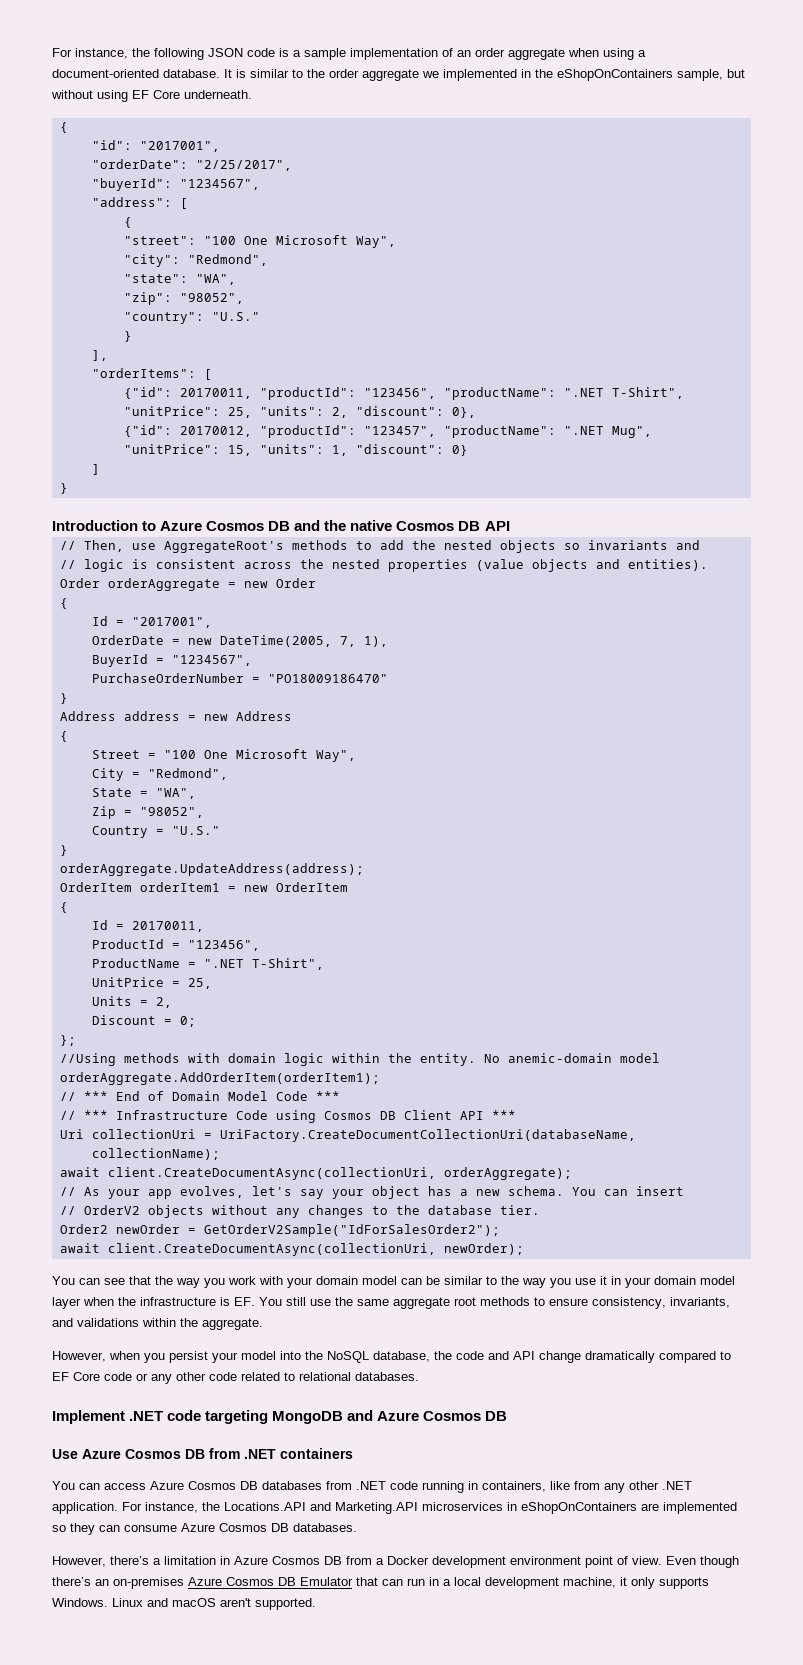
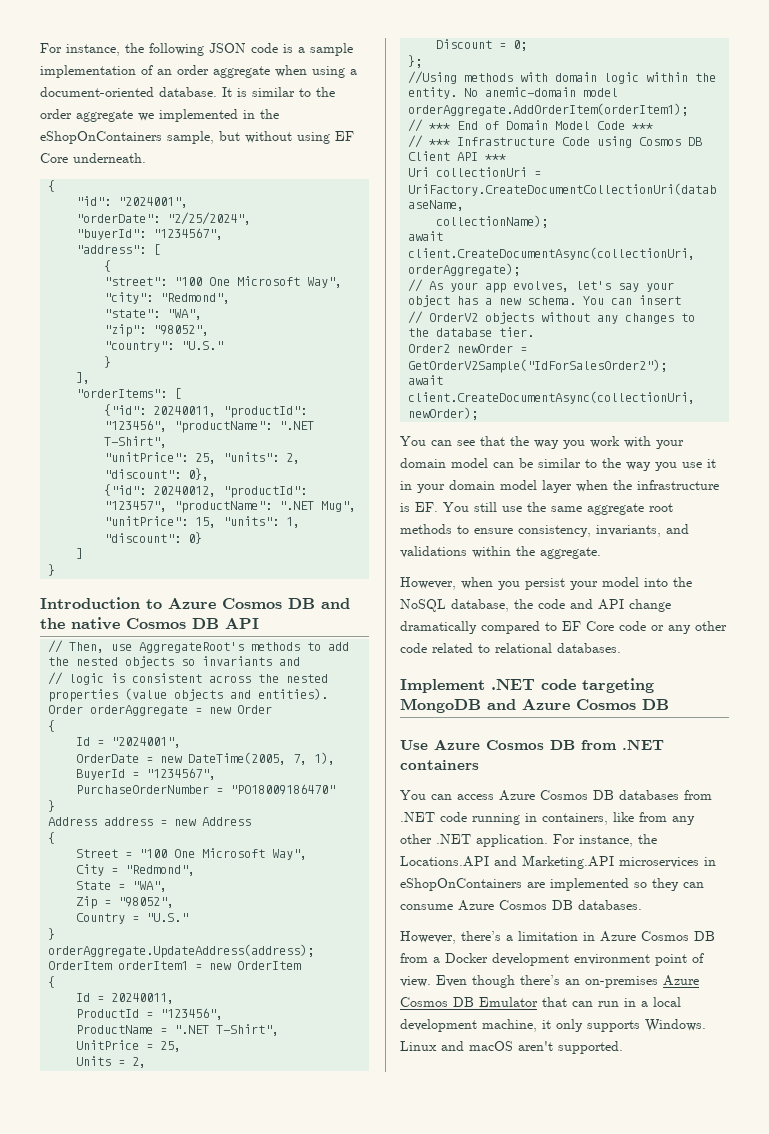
[139,141,220,152] "2017001", -> [118,197,189,208] "2024001",
[195,160,292,171] "2/25/2017", -> [167,212,252,225] "2/25/2024",
[179,388,252,399] 20170011, -> [153,406,217,417] 20240011,
[179,426,252,437] 20170012, -> [153,486,217,497] 20240012,
[131,617,212,628] "2017001", -> [111,737,182,748] "2024001",
[131,921,204,932] 20170011, -> [111,993,175,1004] 20240011,

